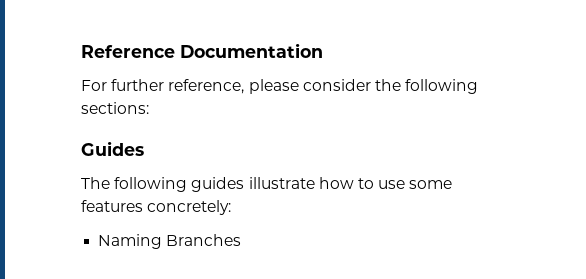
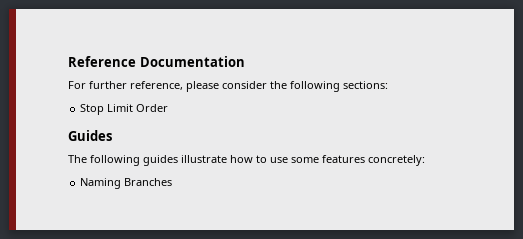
(149, 108) none -> [80,104,169,115] // Stop Limit Order

